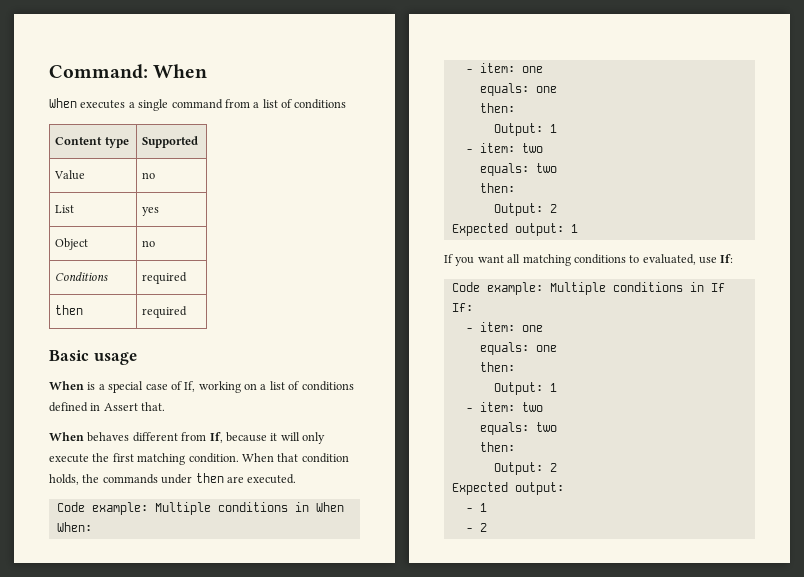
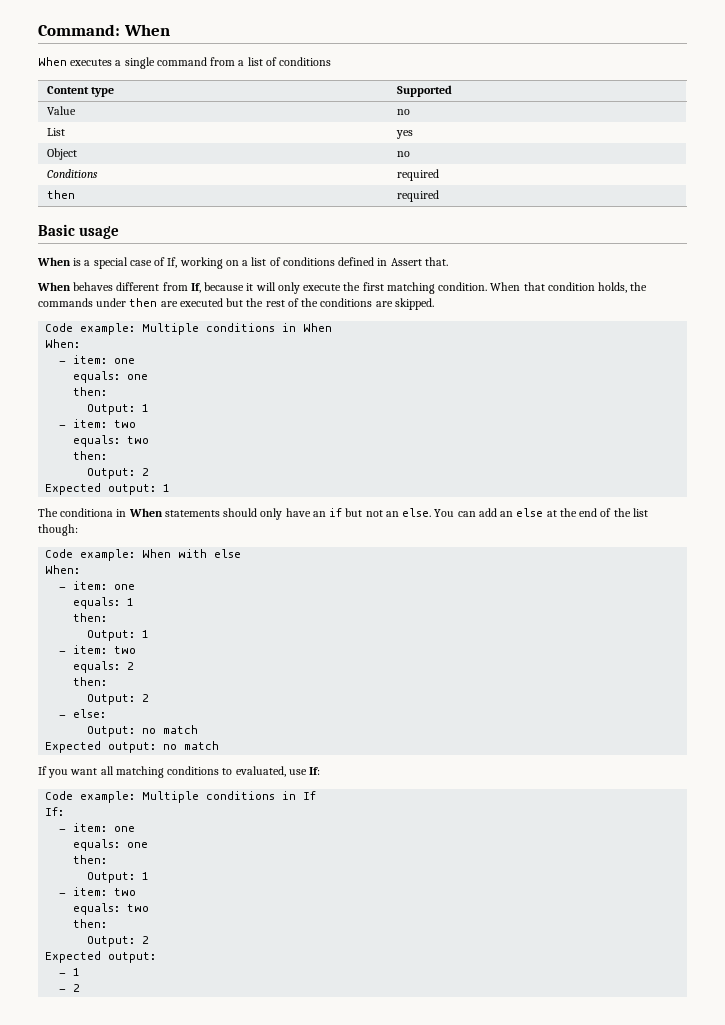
[247,474,297,484] executed. -> [179,298,434,310] executed but the rest of the conditions are skipped.
(578, 228) none -> [38,508,648,520] [38,524,78,536] [45,549,242,561] [45,565,81,574] [59,581,136,590] [73,597,135,609] [73,613,108,622] [87,630,150,641] [59,645,137,654] [73,661,135,673] [73,677,108,686] [87,694,150,705] [59,709,107,718] [87,725,199,737] [45,741,220,753] // The conditiona in When statements should only have an if but not an else. You can add an else at the end of the list though: // Code example: When with else // When: // - item: one // equals: 1 // then: // Output: 1 // - item: two // equals: 2 // then: // Output: 2 // - else: // Output: no match // Expected output: no match

